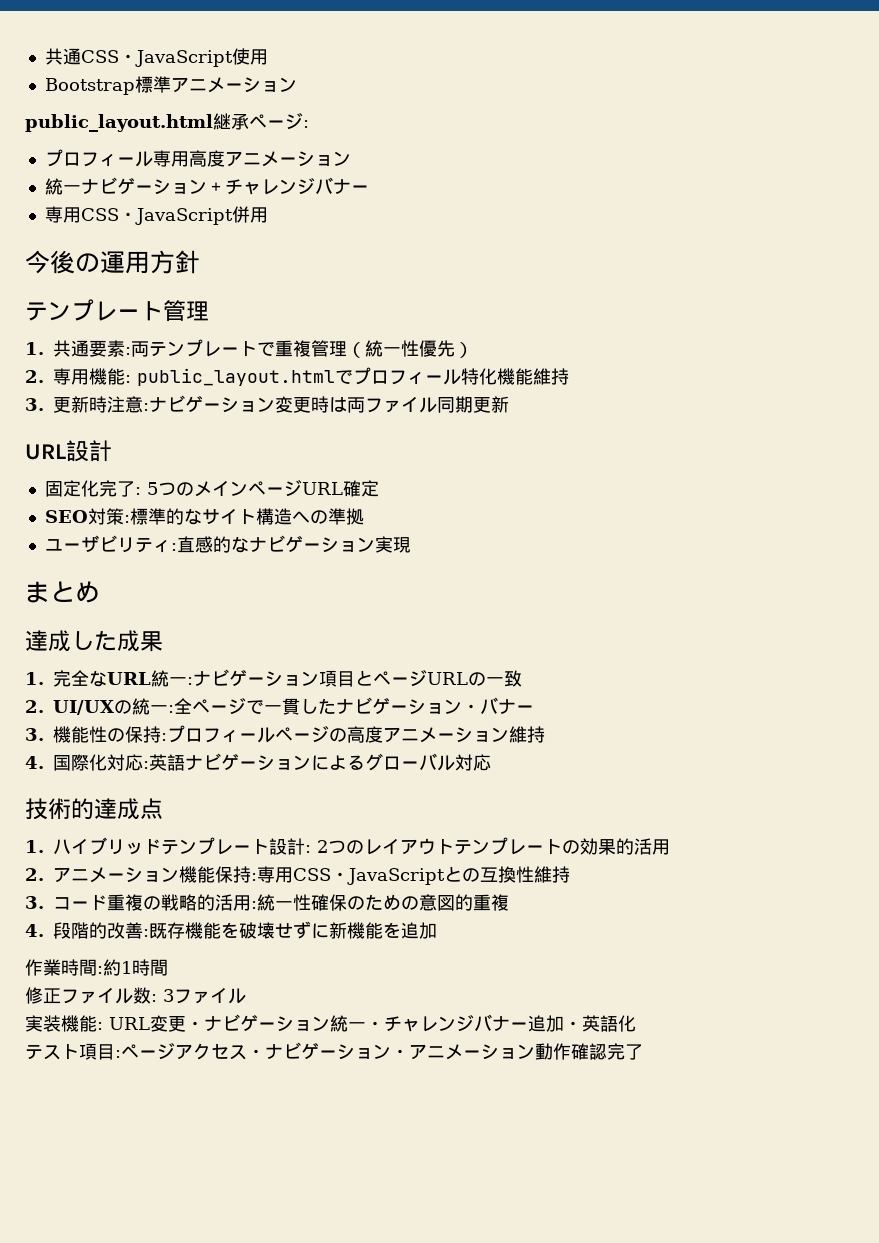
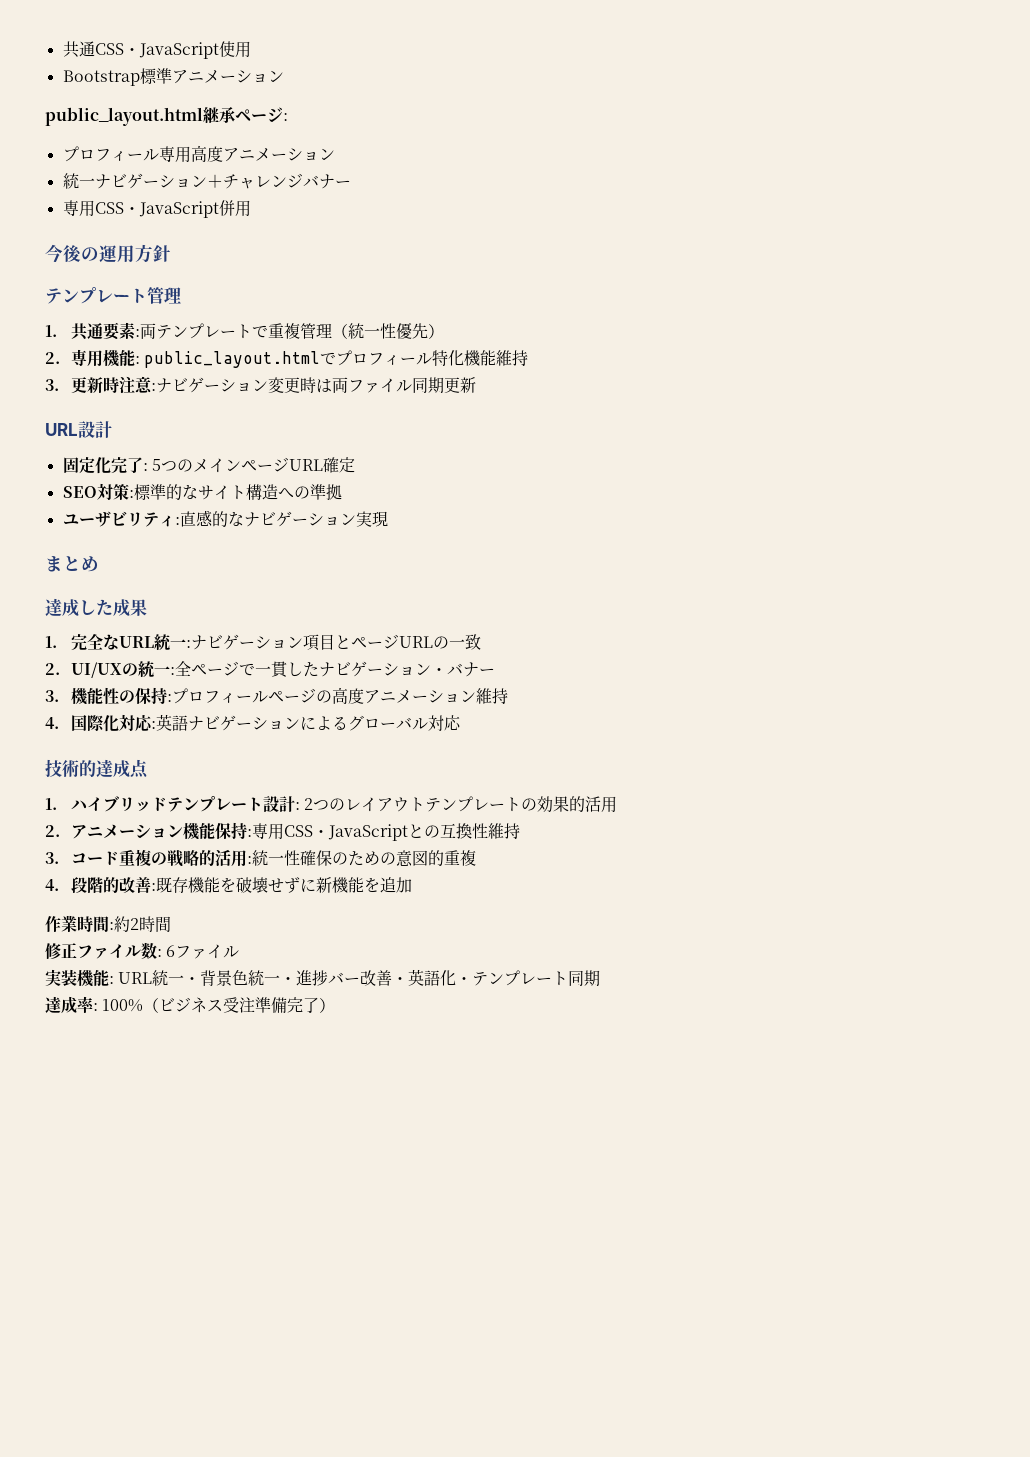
[121,961,132,974] 1 -> [130,918,139,930] 2
[163,989,174,1002] 3 -> [166,945,176,957] 6
[150,1014,636,1032] [25,1042,643,1060] 変更・ナビゲーション統一・チャレンジバナー追加・英語化 // テスト項目:ページアクセス・ナビゲーション・アニメーション動作確認完了 -> [152,969,601,987] [45,996,336,1014] 統一・背景色統一・進捗バー改善・英語化・テンプレート同期 // 達成率: 100%（ビジネス受注準備完了）

